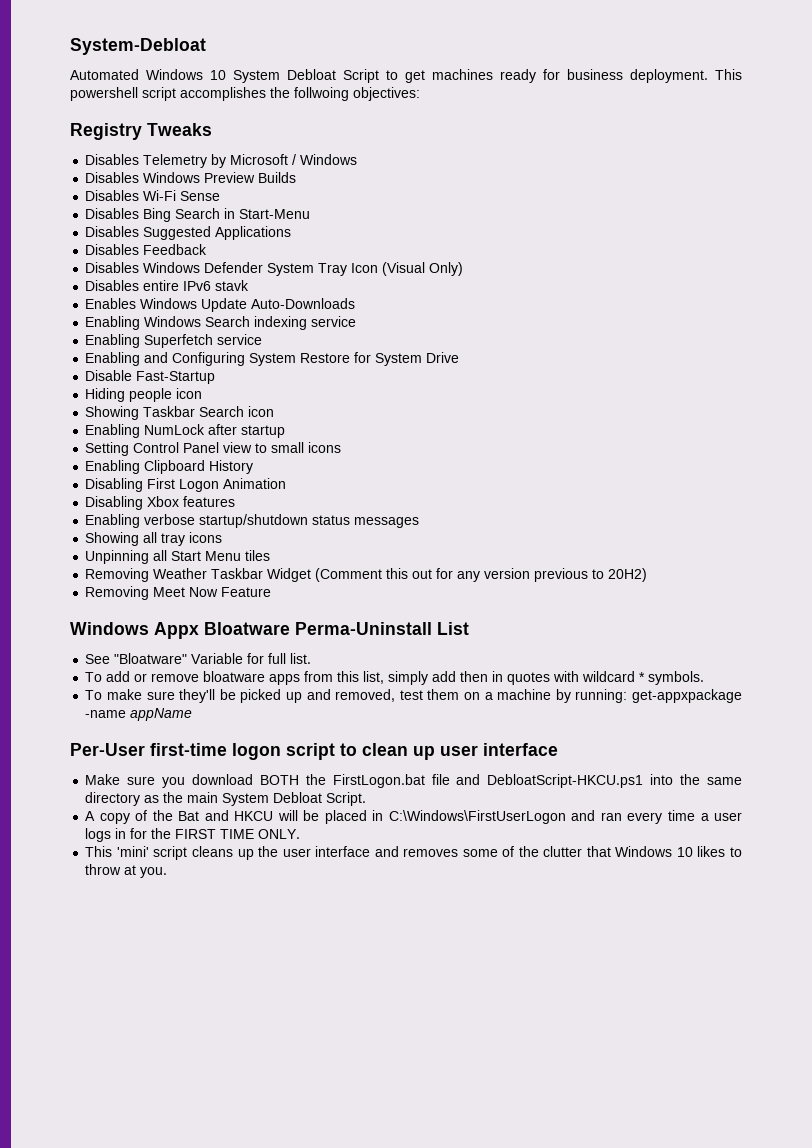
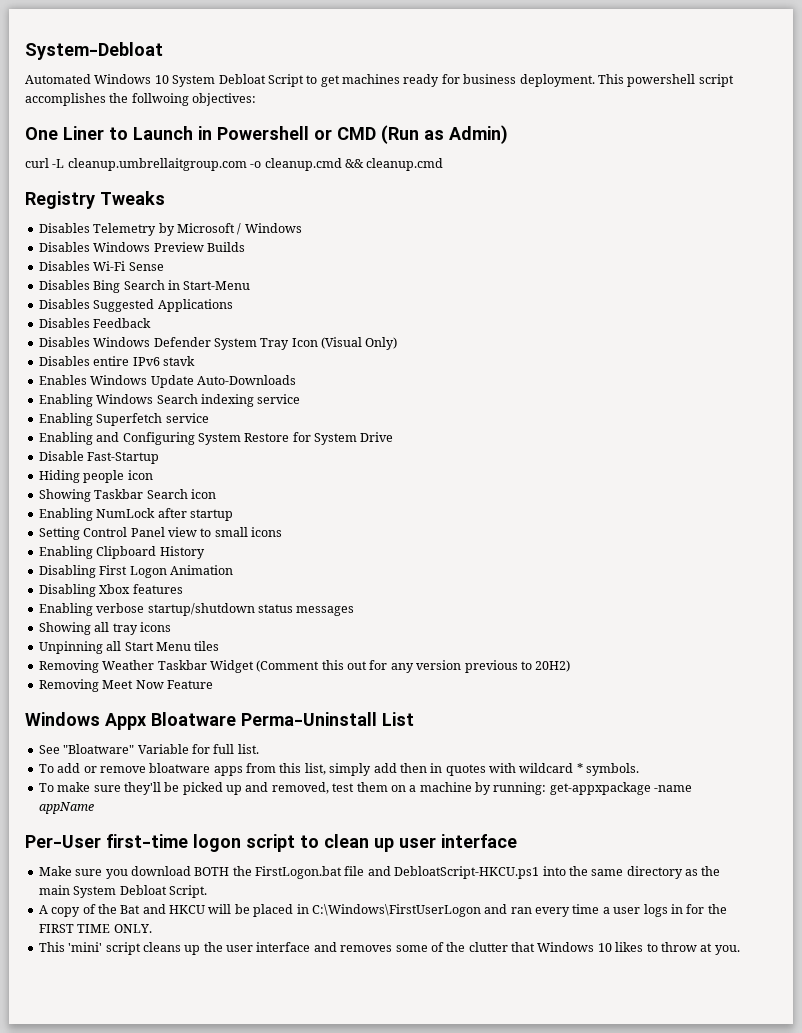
(420, 94) none -> [25,125,508,144] [25,158,444,171] // One Liner to Launch in Powershell or CMD (Run as Admin) // curl -L cleanup.umbrellaitgroup.com -o cleanup.cmd && cleanup.cmd

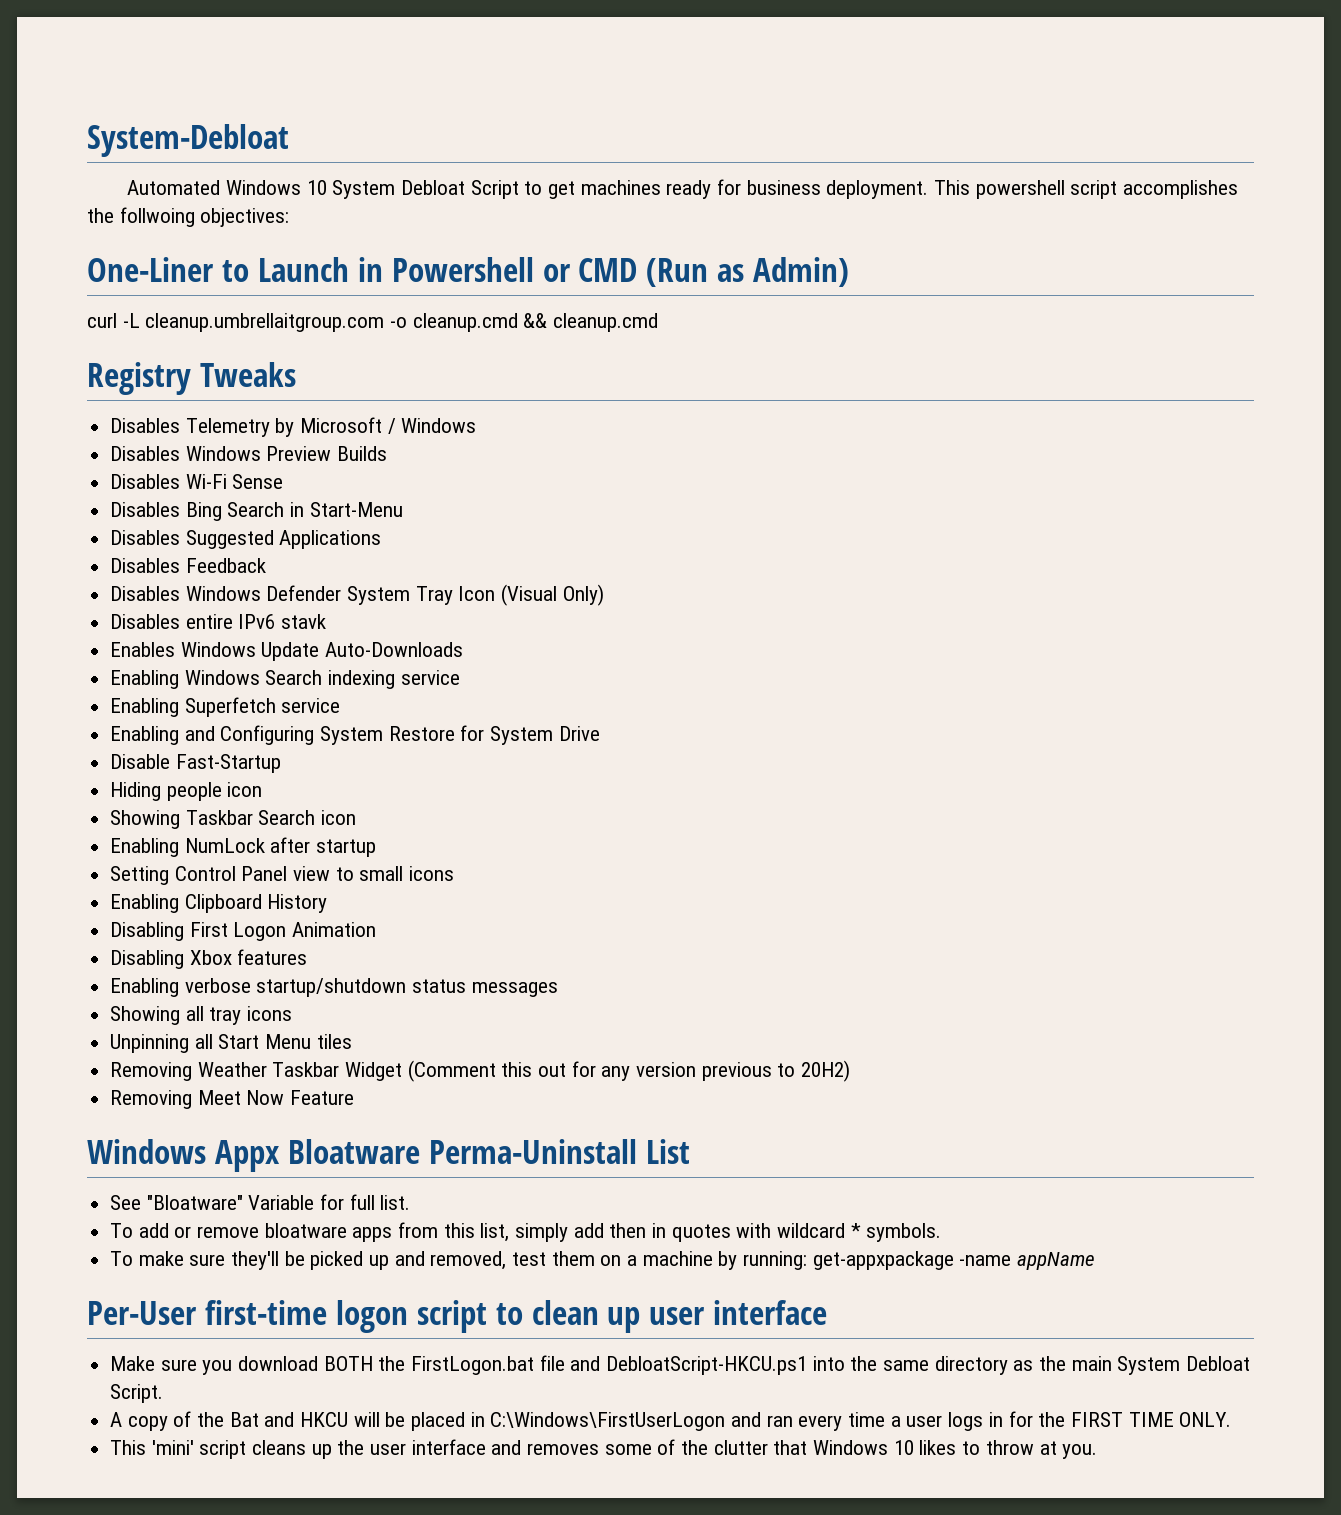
[25,126,104,140] One Liner -> [87,257,214,282] One-Liner

